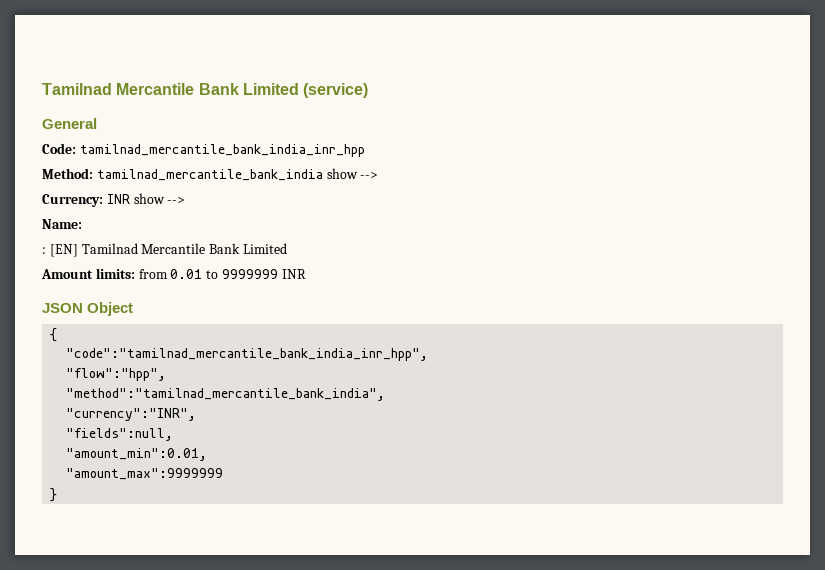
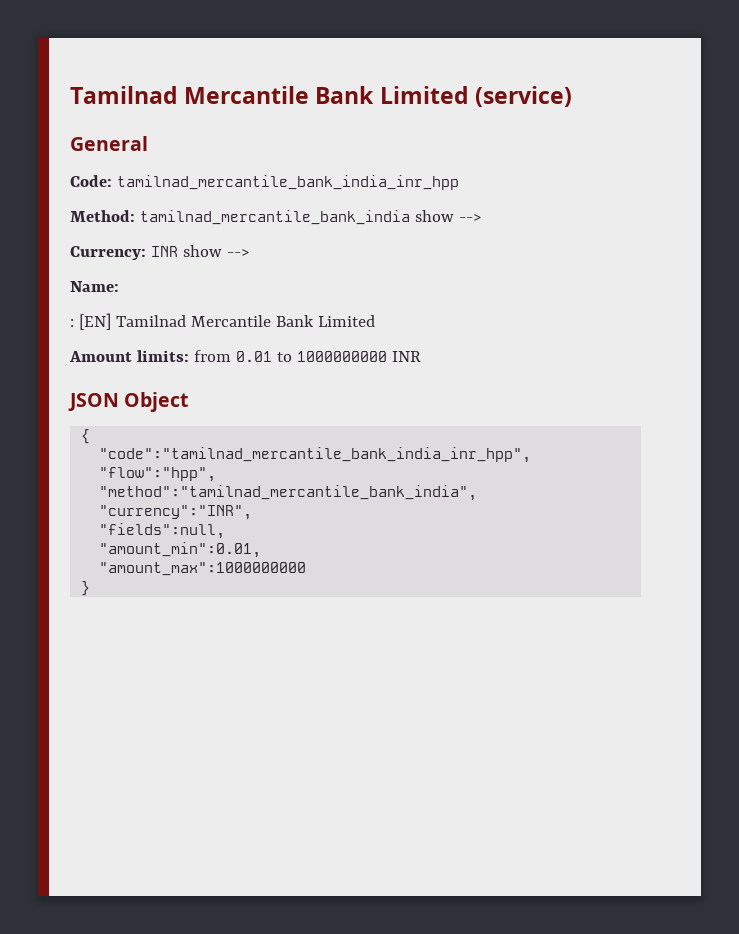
[221,269,278,279] 9999999 -> [296,351,387,362] 1000000000
[66,468,224,480] "amount_max":9999999 -> [99,562,307,576] "amount_max":1000000000

